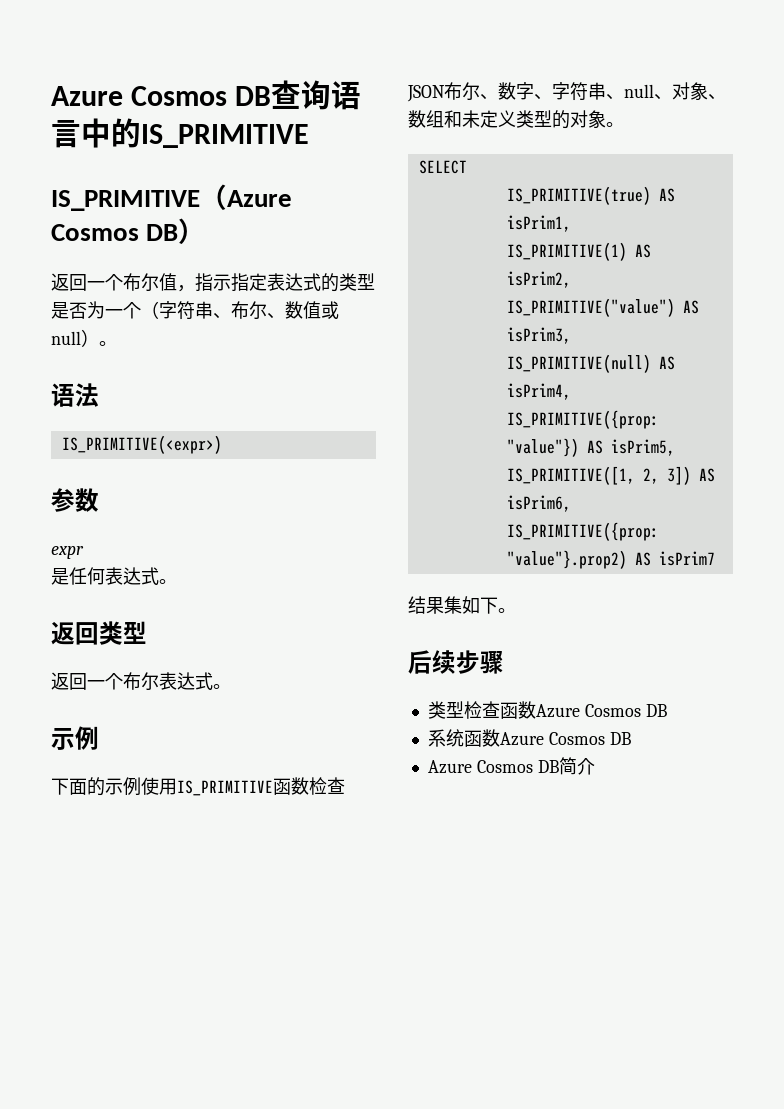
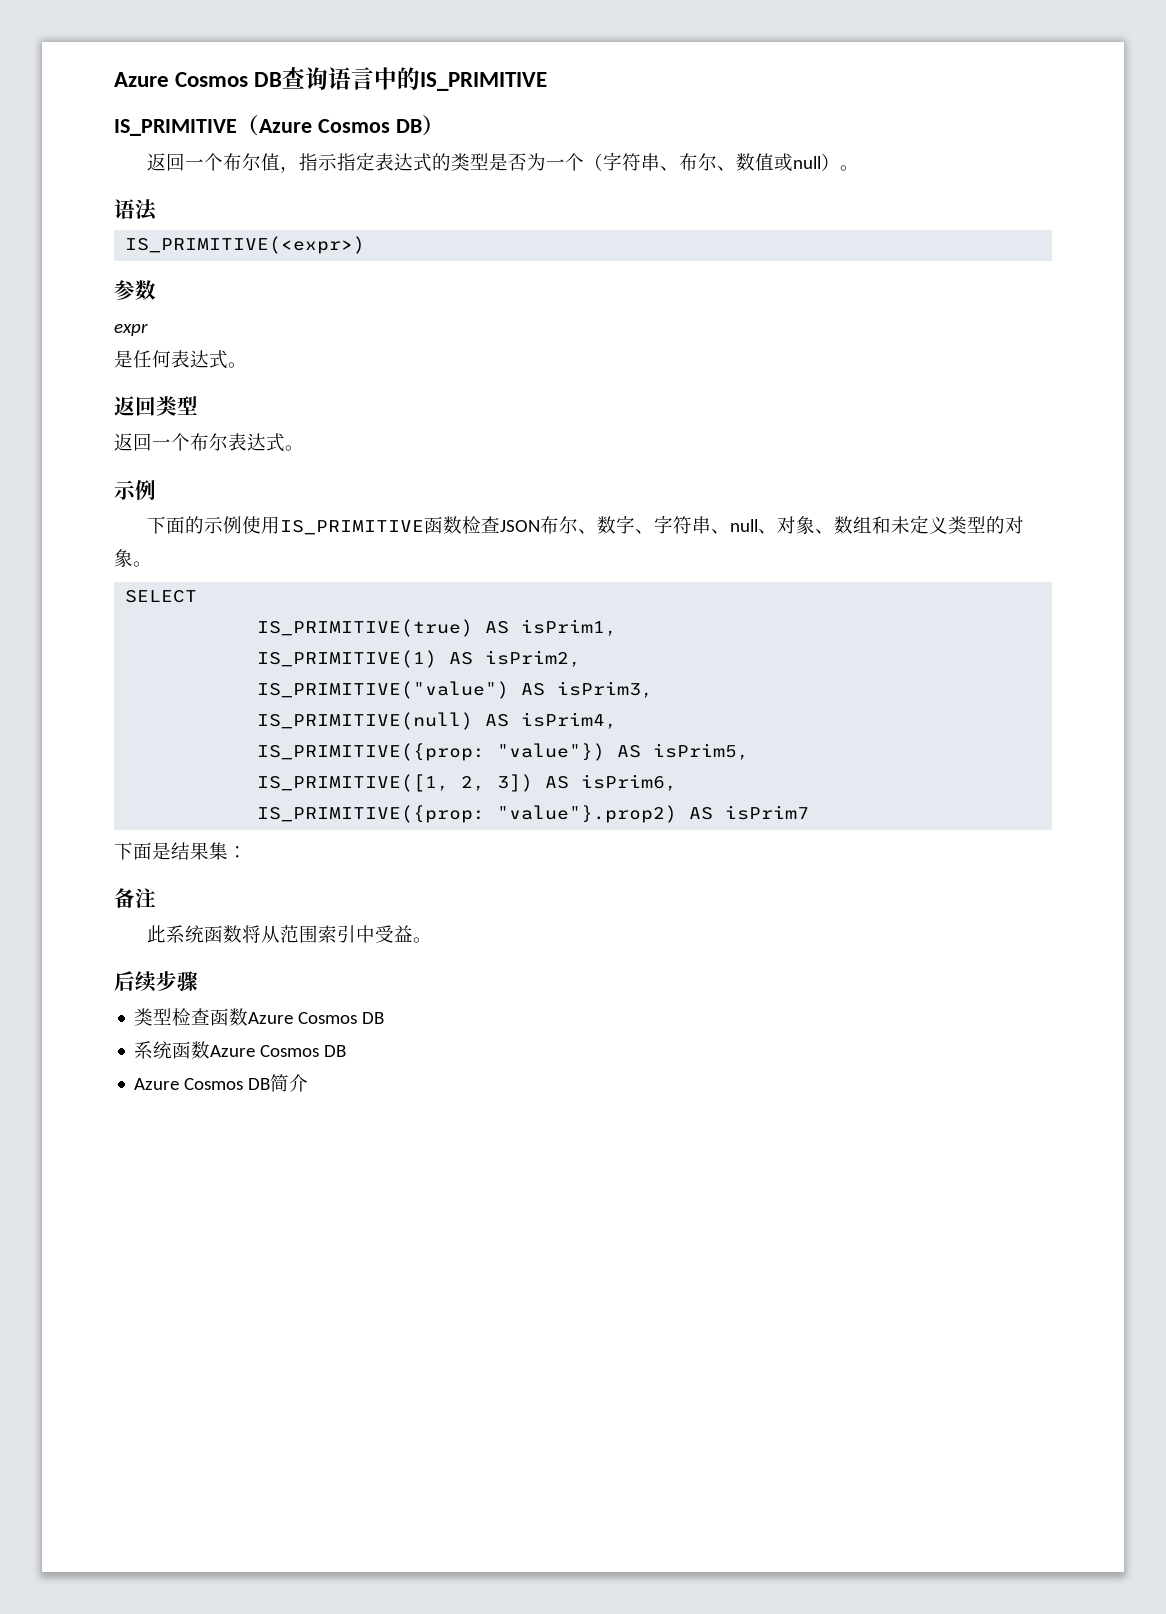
[408,596,498,614] 结果集如下 -> [114,842,247,860] [114,888,156,908] [146,925,413,943] 下面是结果集： // 备注 // 此系统函数将从范围索引中受益

